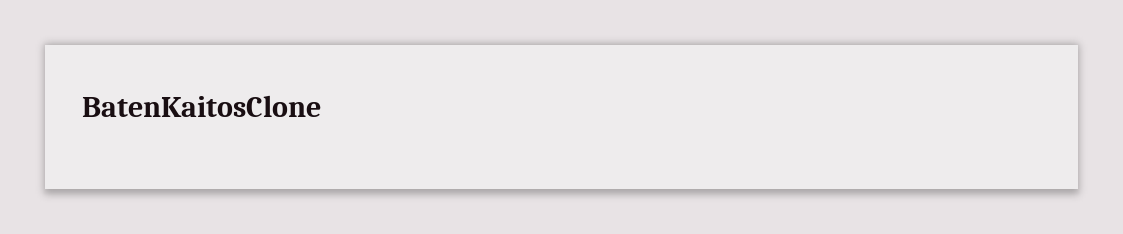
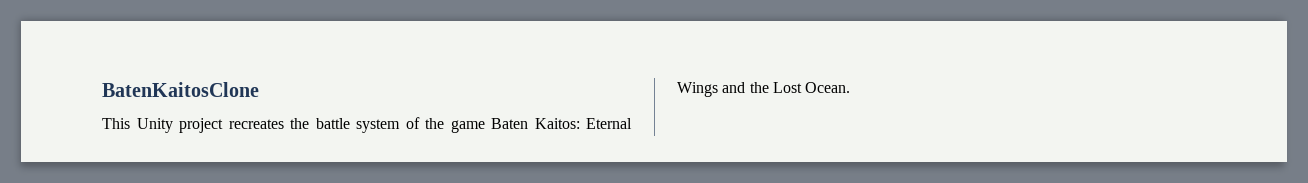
(321, 106) none -> [102,117,632,133] [677,82,851,97] // This Unity project recreates the battle system of the game Baten Kaitos: Eternal Wings and the Lost Ocean.

